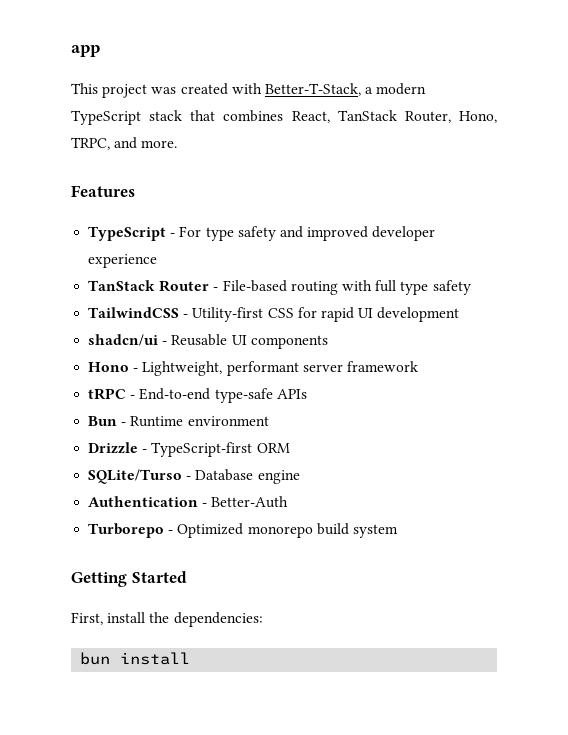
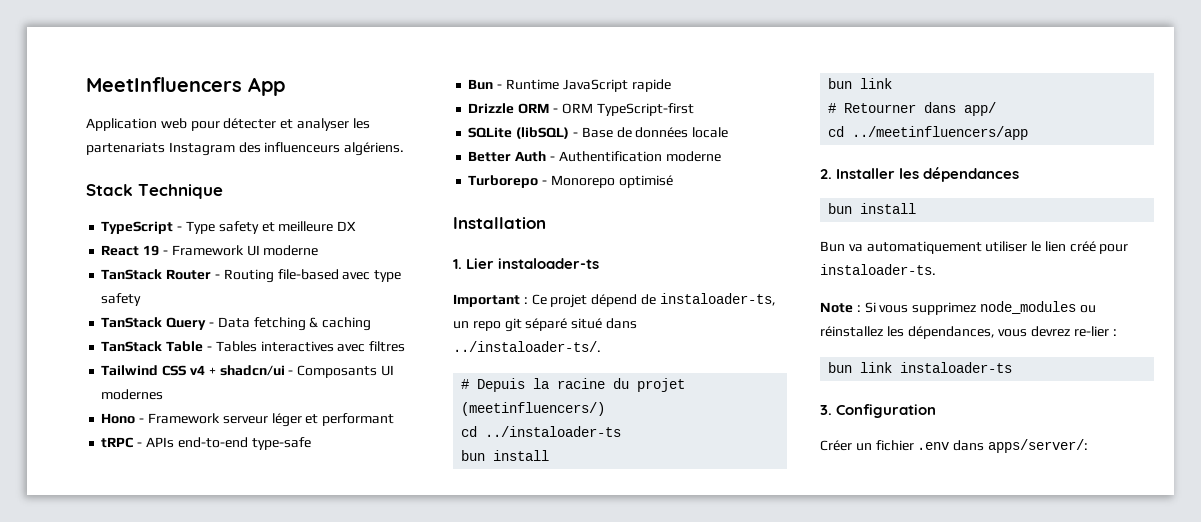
[71,45,100,57] [71,83,427,98] [71,110,498,125] [71,137,178,150] [71,185,135,197] [88,226,436,241] [88,254,158,268] [88,280,471,295] [88,307,460,322] [88,334,328,349] [88,361,223,376] app // This project was created with Better-T-Stack, a modern TypeScript stack that combines React, TanStack Router, Hono, TRPC, and more. // Features // TypeScript - For type safety and improved developer experience // TanStack Router - File-based routing with full type safety // TailwindCSS - Utility-first CSS for rapid UI development // shadcn/ui - Reusable UI components // Hono - Lightweight, -> [86,77,285,96] [86,118,370,131] [86,142,405,156] [86,184,223,199] [101,221,357,234] [101,245,319,256] [101,269,402,283] [101,293,142,306] [101,317,372,331] [101,341,406,352] [101,365,394,378] [101,389,164,400] [101,413,319,427] MeetInfluencers App // Application web pour détecter et analyser les partenariats Instagram des influenceurs algériens. // Stack Technique // TypeScript - Type safety et meilleure DX // React 19 - Framework UI moderne // TanStack Router - Routing file-based avec type safety // TanStack Query - Data fetching & caching // TanStack Table - Tables interactives avec filtres // Tailwind CSS v4 + shadcn/ui - Composants UI modernes // Hono - Framework serveur léger et
[302,361,418,372] server framework -> (395, 419) none
[139,388,211,400] End-to-end -> [145,437,248,448] APIs end-to-end
[276,389,307,399] APIs -> (311, 443) none
[187,416,269,426] environment -> [562,79,671,92] JavaScript rapide
[142,442,290,457] [88,469,300,484] [88,496,289,508] [88,523,398,538] [71,571,187,587] [71,612,263,627] [80,652,191,665] - TypeScript-first ORM // SQLite/Turso - Database engine // Authentication - Better-Auth // Turborepo - Optimized monorepo build system // Getting Started // First, install the dependencies: // bun install -> [518,103,694,116] [468,127,729,139] [468,151,721,162] [468,175,673,188] [453,217,546,229] [453,258,600,269] [453,293,776,308] [453,318,637,332] [453,341,601,352] [461,378,686,392] [461,402,606,416] [461,426,622,437] [461,450,550,461] [828,78,893,89] [828,102,997,116] [828,126,1029,140] [820,167,1020,182] [828,203,917,214] [820,241,1129,254] [820,264,936,275] [820,301,1096,315] [820,326,1117,339] [828,362,1013,373] [820,404,937,418] [820,439,1088,453] ORM - ORM TypeScript-first // SQLite (libSQL) - Base de données locale // Better Auth - Authentification moderne // Turborepo - Monorepo optimisé // Installation // 1. Lier instaloader-ts // Important : Ce projet dépend de instaloader-ts, un repo git séparé situé dans ../instaloader-ts/. // # Depuis la racine du projet (meetinfluencers/) // cd ../instaloader-ts // bun install // bun link // # Retourner dans app/ // cd ../meetinfluencers/app // 2. Installer les dépendances // bun install // Bun va automatiquement utiliser le lien créé pour instaloader-ts. // Note : Si vous supprimez node_modules ou réinstallez les dépendances, vous devrez re-lier : // bun link instaloader-ts // 3. Configuration // Créer un fichier .env dans apps/server/:

